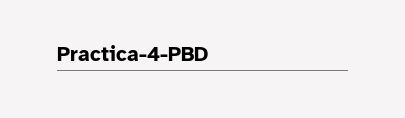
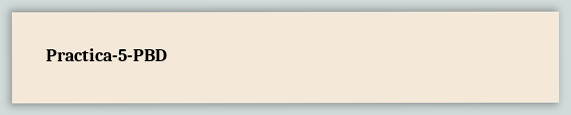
[57,45,208,61] Practica-4-PBD -> [45,48,168,62] Practica-5-PBD

